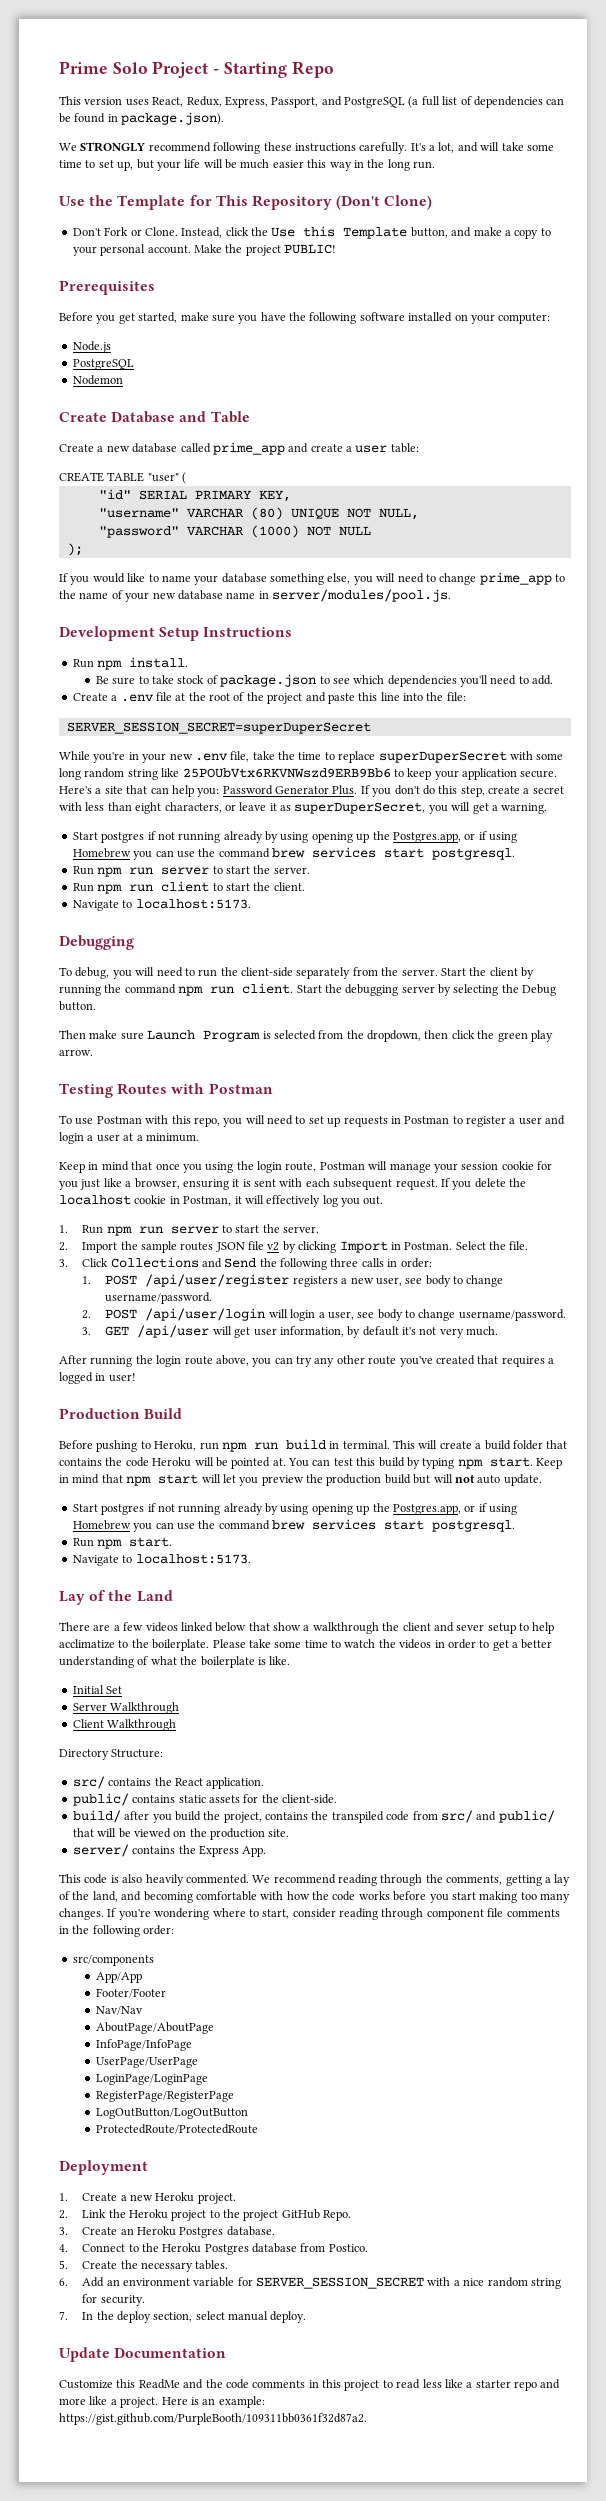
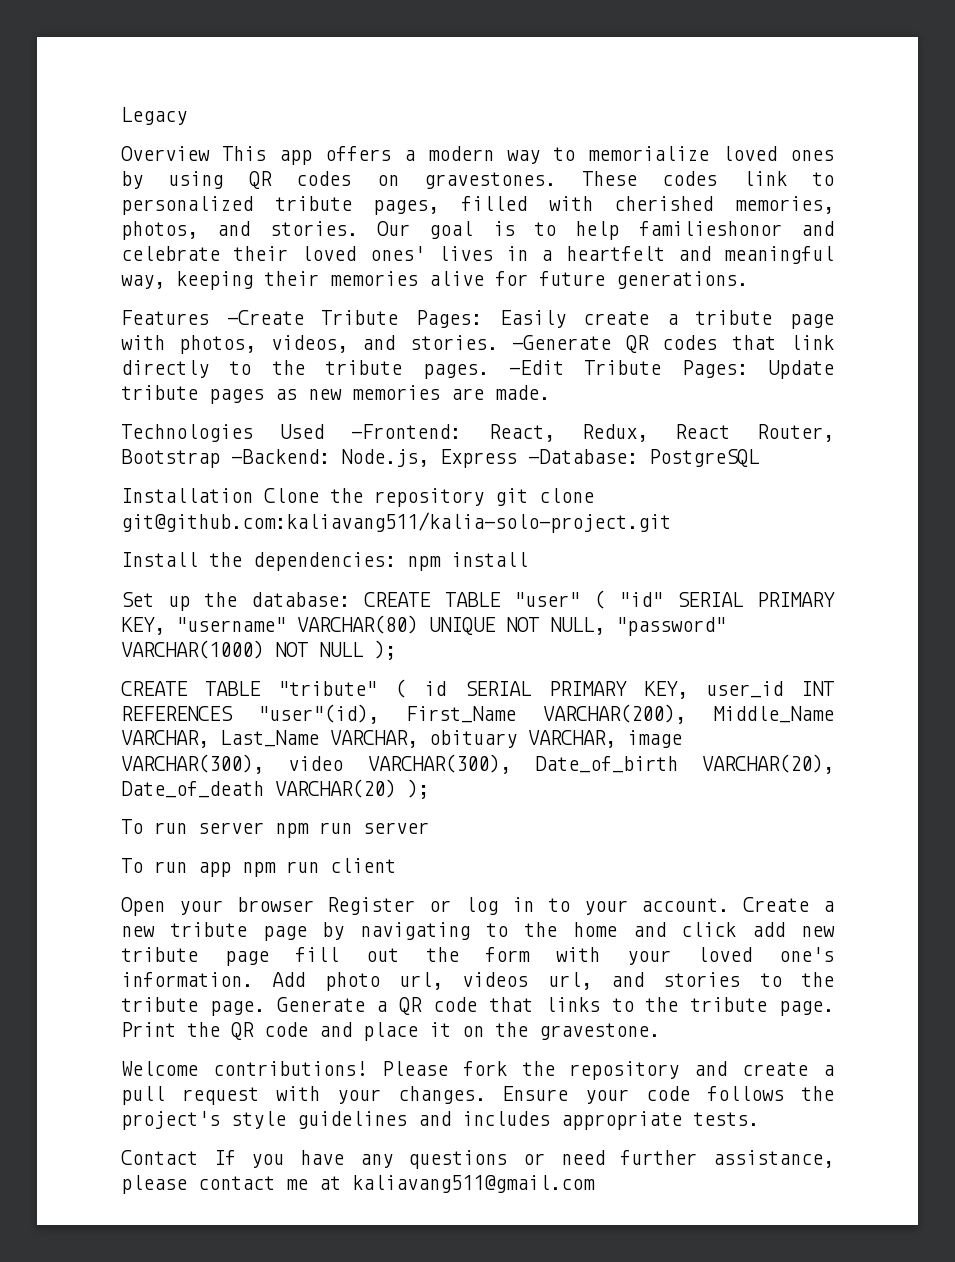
[59,61,334,78] [59,96,565,108] [59,112,225,125] [59,142,554,154] [59,159,435,171] [59,195,433,210] [72,226,551,239] [72,244,336,256] [59,280,155,295] [59,312,551,324] [72,341,111,353] [72,359,134,370] [72,375,123,385] [59,411,250,423] [59,442,419,455] Prime Solo Project - Starting Repo // This version uses React, Redux, Express, Passport, and PostgreSQL (a full list of dependencies can be found in package.json). // We STRONGLY recommend following these instructions carefully. It's a lot, and will take some time to set up, but your life will be much easier this way in the long run. // Use the Template for This Repository (Don't Clone) // Don't Fork or Clone. Instead, click the Use this Template button, and make a copy to your personal account. Make the project PUBLIC! // Prerequisites // Before you get started, make sure you have the following software installed on your computer: // Node.js // PostgreSQL // Nodemon // Create Database and Table // Create a new database called prime_app and create a user table: // -> [121,107,187,125] [121,146,834,165] [121,171,835,189] [121,196,834,215] [121,221,834,240] [121,246,834,264] [121,271,748,290] [121,310,834,329] [121,335,835,354] [121,360,834,379] [121,385,550,404] [121,424,834,442] [121,449,759,468] [121,488,594,507] [121,512,671,533] [121,552,528,571] [121,592,351,611] Legacy // Overview This app offers a modern way to memorialize loved ones by using QR codes on gravestones. These codes link to personalized tribute pages, filled with cherished memories, photos, and stories. Our goal is to help familieshonor and celebrate their loved ones' lives in a heartfelt and meaningful way, keeping their memories alive for future generations. // Features -Create Tribute Pages: Easily create a tribute page with photos, videos, and stories. -Generate QR codes that link directly to the tribute pages. -Edit Tribute Pages: Update tribute pages as new memories are made. // Technologies Used -Frontend: React, Redux, React Router, Bootstrap -Backend: Node.js, Express -Database: PostgreSQL // Installation Clone the repository git clone git@github.com:kaliavang511/kalia-solo-project.git // Install the dependencies: npm install // Set up the database:
(187, 478) // -> (605, 599) none
[98,507,283,520] // "username" VARCHAR (80) -> [176,615,418,634] "username" VARCHAR(80)
[98,525,299,538] // "password" VARCHAR (1000) -> [616,617,726,636] [121,640,264,659] "password" VARCHAR(1000)
[66,543,83,556] [59,572,565,585] [59,589,451,602] [59,626,293,641] [72,657,189,670] [95,674,554,687] [72,692,466,704] [66,722,371,734] [59,751,564,763] [59,768,558,780] [59,785,564,797] [59,802,548,814] [72,831,517,843] [72,847,515,860] [72,865,310,877] [72,881,305,894] [72,899,251,911] [59,935,134,950] [59,967,534,979] [59,983,557,996] [59,1001,96,1011] [59,1030,553,1042] [59,1049,93,1056] [59,1083,273,1098] [59,1115,566,1127] [59,1132,199,1144] [59,1161,552,1173] [59,1178,526,1190] [59,1195,384,1207] [59,1224,320,1236] [59,1241,529,1253] [59,1257,432,1270] [82,1274,504,1287] [105,1292,213,1304] [82,1308,566,1321] [82,1325,499,1338] [59,1355,554,1367] [59,1372,136,1384] [59,1408,183,1419] [59,1439,568,1452] [59,1457,562,1469] [59,1474,542,1486] [72,1503,517,1515] [72,1519,515,1532] [72,1537,173,1549] [72,1554,251,1566] [59,1590,173,1605] [59,1622,555,1634] [59,1639,553,1651] [59,1656,291,1668] [72,1685,123,1694] [72,1702,180,1714] [72,1719,177,1731] [59,1749,164,1760] [72,1776,265,1789] [72,1793,337,1806] [72,1810,555,1823] [72,1828,290,1840] [72,1844,267,1857] [59,1874,571,1886] [59,1891,570,1903] [59,1908,560,1920] [59,1925,175,1937] [72,1955,154,1966] [95,1972,142,1983] [95,1988,166,1998] [95,2006,143,2015] [95,2022,214,2034] [95,2039,192,2051] [95,2057,198,2068] [95,2074,208,2085] [95,2091,234,2102] [95,2108,248,2119] [95,2124,258,2134] [59,2160,148,2175] [59,2192,236,2204] [59,2209,352,2221] [59,2226,275,2238] [59,2243,368,2255] [59,2260,229,2272] [59,2277,561,2289] [82,2294,145,2306] [59,2311,307,2323] [59,2347,227,2362] [59,2379,561,2391] [59,2396,265,2408] [59,2413,367,2425] // ); // If you would like to name your database something else, you will need to change prime_app to the name of your new database name in server/modules/pool.js. // Development Setup Instructions // Run npm install. // Be sure to take stock of package.json to see which dependencies you'll need to add. // Create a .env file at the root of the project and paste this line into the file: // SERVER_SESSION_SECRET=superDuperSecret // While you're in your new .env file, take the time to replace superDuperSecret with some long random string like 25POUbVtx6RKVNWszd9ERB9Bb6 to keep your application secure. Here's a site that can help you: Password Generator Plus. If you don't do this step, create a secret with less than eight characters, or leave it as superDuperSecret, you will get a warning. // Start postgres if not running already by using opening up the Postgres.app, or if using Homebrew you can use the command brew services start postgresql. // Run npm run server to start the server. // Run npm run client to start the client. // Navigate to localhost:5173. // Debugging // To debug, you will need to run the client-side separately from the server. Start the client by running the command npm run client. Start the debugging server by selecting the Debug button. // Then make sure Launch Program is selected from the dropdown, then click the green play arrow. // Testing Routes with Postman // To use Postman with this repo, you will need to set up requests in Postman to register a user and login a user at a minimum. // Keep in mind that once you using the login route, Postman will manage your session cookie for you just like a browser, ensuring it is sent with each subsequent request. If you delete the localhost cookie in Postman, it will effectively log you out. // 1. Run npm run server to start the server. // 2. Import the sample routes JSON file v2 by clicking Import in Postman. Select the file. // 3. Click Collections and Send the following three calls in order: // 1. POST /api/user/register registers a new user, see body to change username/password. // 2. POST /api/user/login will login a user, see body to change username/password. // 3. GET /api/user will get user information, by default it's not very much. // After running the login route above, you can try any other route you've created that requires a logged in user! // Production Build // Before pushing to Heroku, run npm run build in terminal. This will create a build folder that contains the code Heroku will be pointed at. You can test this build by typing npm start. Keep in mind that npm start will let you preview the production build but will not auto update. // Start postgres if not running already by using opening up the Postgres.app, or if using Homebrew you can use the command brew services start postgresql. // Run npm start. // Navigate to localhost:5173. // Lay of the Land // There are a few videos linked below that show a walkthrough the client and sever setup to help acclimatize to the boilerplate. Please take some time to watch the videos in order to get a better understanding of what the boilerplate is like. // Initial Set // Server Walkthrough // Client Walkthrough // Directory Structure: // src/ contains the React application. // public/ contains static assets for the client-side. // build/ after you build the project, contains the transpiled code from src/ and public/ that will be viewed on the production site. // server/ contains the Express App. // This code is also heavily commented. We recommend reading through the comments, getting a lay of the land, and becoming comfortable with how the code works before you start making too many changes. If you're wondering where to start, consider reading through component file comments in the following order: // src/components // App/App // Footer/Footer // Nav/Nav // AboutPage/AboutPage // InfoPage/InfoPage // UserPage/UserPage // LoginPage/LoginPage // RegisterPage/RegisterPage // LogOutButton/LogOutButton // ProtectedRoute/ProtectedRoute // Deployment // 1. Create a new Heroku project. // 2. Link the Heroku project to the project GitHub Repo. // 3. Create an Heroku Postgres database. // 4. Connect to the Heroku Postgres database from Postico. // 5. Create the necessary tables. // 6. Add an environment variable for SERVER_SESSION_SECRET with a nice random string for security. // 7. In the deploy section, select manual deploy. // Update Documentation // Customize this ReadMe and the code comments in this project to read less like a starter repo and more like a project. Here is an example: https://gist.github.com/PurpleBooth/109311bb0361f32d87a2. -> [374,640,396,660] [121,679,834,699] [121,704,834,724] [121,730,682,748] [121,754,834,774] [121,779,429,799] [121,819,429,838] [121,858,396,877] [121,897,835,916] [121,922,836,941] [121,947,834,966] [121,972,835,991] [121,997,835,1016] [121,1022,660,1041] [121,1061,834,1080] [121,1086,835,1105] [121,1111,759,1130] [121,1150,834,1169] [121,1175,595,1194] ); // CREATE TABLE "tribute" ( id SERIAL PRIMARY KEY, user_id INT REFERENCES "user"(id), First_Name VARCHAR(200), Middle_Name VARCHAR, Last_Name VARCHAR, obituary VARCHAR, image VARCHAR(300), video VARCHAR(300), Date_of_birth VARCHAR(20), Date_of_death VARCHAR(20) ); // To run server npm run server // To run app npm run client // Open your browser Register or log in to your account. Create a new tribute page by navigating to the home and click add new tribute page fill out the form with your loved one's information. Add photo url, videos url, and stories to the tribute page. Generate a QR code that links to the tribute page. Print the QR code and place it on the gravestone. // Welcome contributions! Please fork the repository and create a pull request with your changes. Ensure your code follows the project's style guidelines and includes appropriate tests. // Contact If you have any questions or need further assistance, please contact me at kaliavang511@gmail.com

